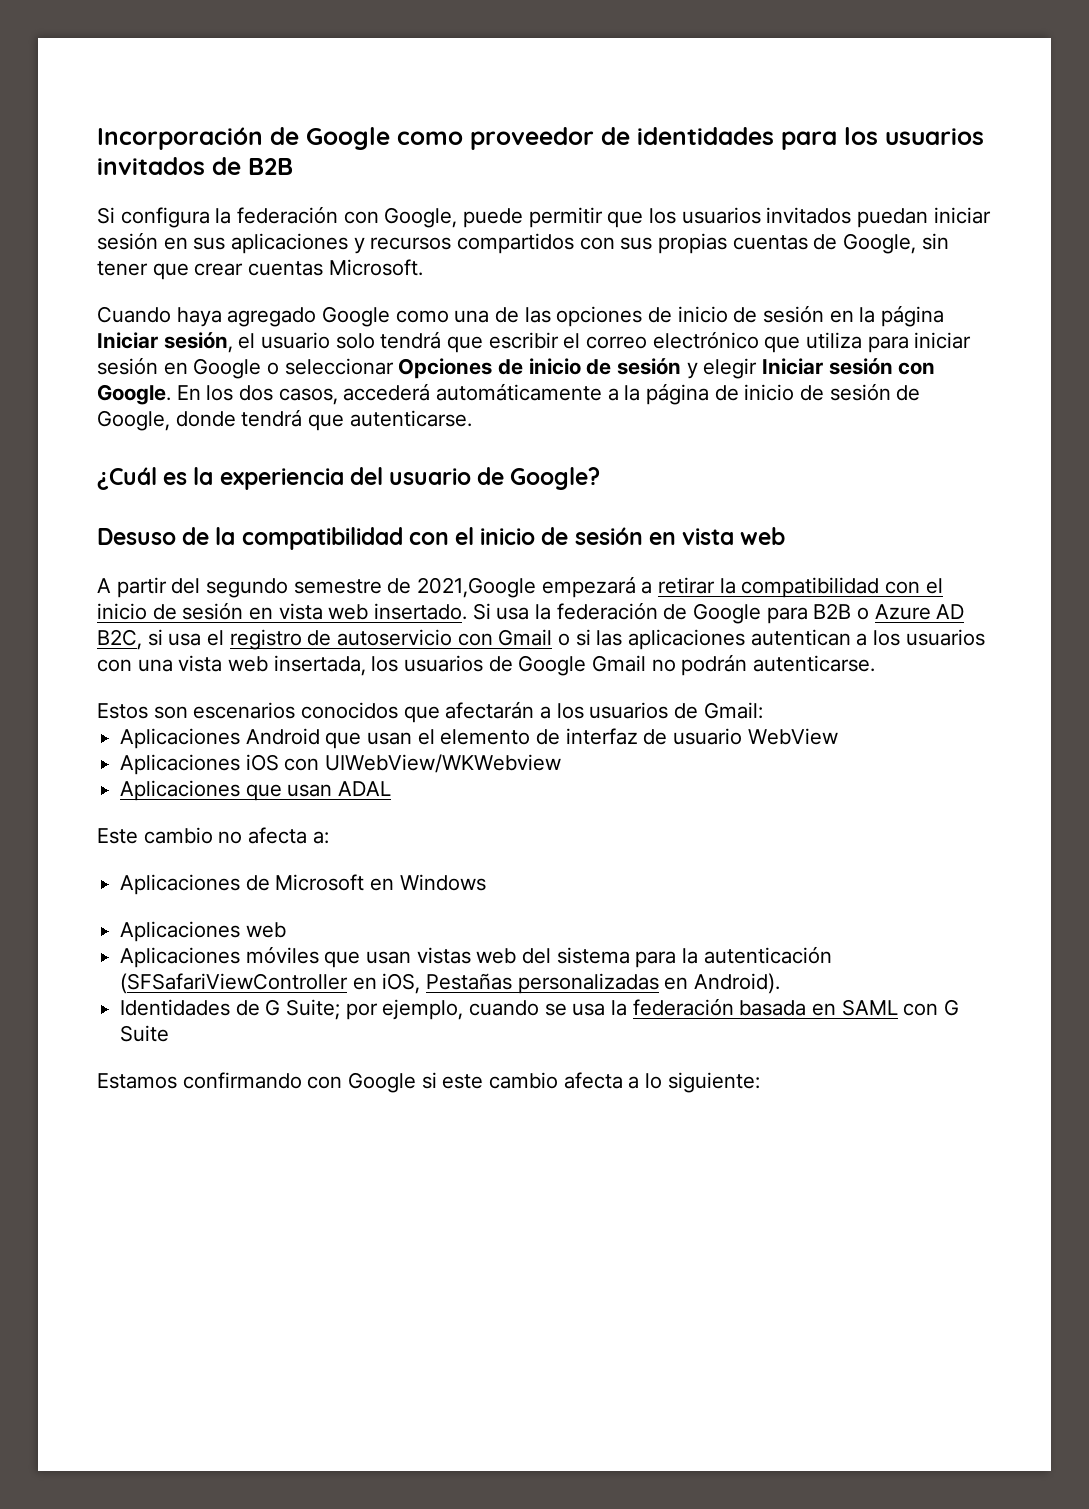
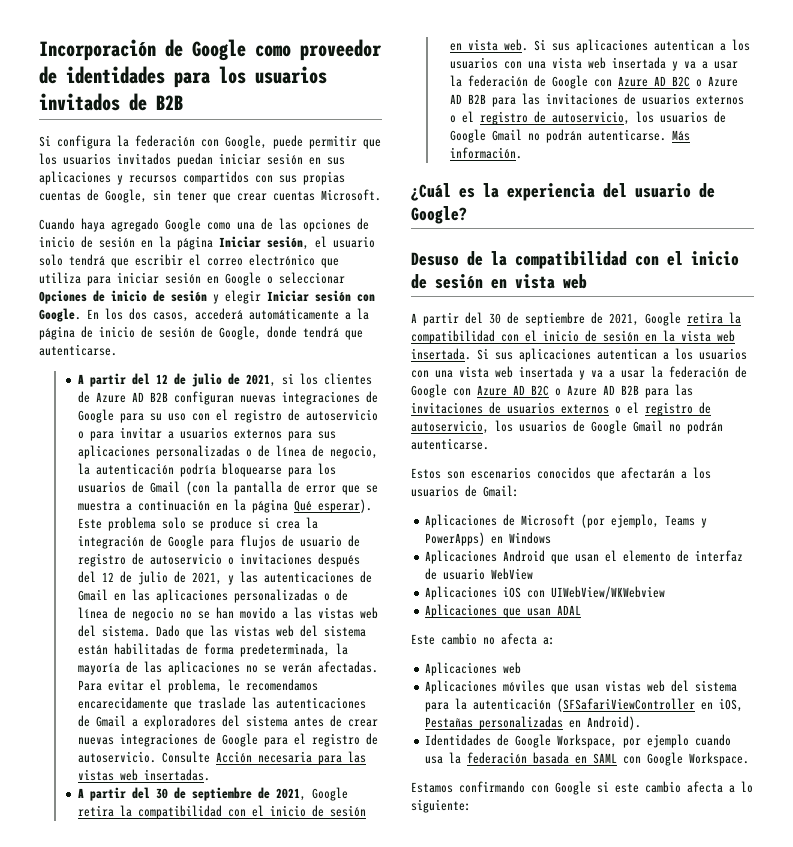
(472, 418) none -> [77,373,372,387] [77,391,378,405] [77,409,378,423] [77,427,336,441] [77,445,378,459] [77,463,336,477] [77,481,378,495] [77,499,372,513] [77,517,318,531] [77,535,360,549] [77,553,360,567] [77,571,372,585] [77,589,348,603] [77,607,378,621] [77,625,366,639] [77,643,348,657] [77,661,378,675] [77,679,318,693] [77,697,366,711] [77,715,378,729] [77,733,378,747] [77,751,366,765] [77,769,210,781] [77,787,348,801] [77,805,366,819] [449,39,750,53] [449,57,738,71] [449,75,738,89] [449,93,744,107] [449,111,726,125] [449,129,690,143] [449,147,522,159] // A partir del 12 de julio de 2021, si los clientes de Azure AD B2B configuran nuevas integraciones de Google para su uso con el registro de autoservicio o para invitar a usuarios externos para sus aplicaciones personalizadas o de línea de negocio, la autenticación podría bloquearse para los usuarios de Gmail (con la pantalla de error que se muestra a continuación en la página Qué esperar). Este problema solo se produce si crea la integración de Google para flujos de usuario de registro de autoservicio o invitaciones después del 12 de julio de 2021, y las autenticaciones de Gmail en las aplicaciones personalizadas o de línea de negocio no se han movido a las vistas web del sistema. Dado que las vistas web del sistema están habilitadas de forma predeterminada, la mayoría de las aplicaciones no se verán afectadas. Para evitar el problema, le recomendamos encarecidamente que traslade las autenticaciones de Gmail a exploradores del sistema antes de crear nuevas integraciones de Google para el registro de autoservicio. Consulte Acción necesaria para las vistas web insertadas. // A partir del 30 de septiembre de 2021, Google retira la compatibilidad con el inicio de sesión en vista web. Si sus aplicaciones autentican a los usuarios con una vista web insertada y va a usar la federación de Google con Azure AD B2C o Azure AD B2B para las invitaciones de usuarios externos o el registro de autoservicio, los usuarios de Google Gmail no podrán autenticarse. Más información.
[206,576,943,598] [97,602,965,624] [97,629,985,650] [97,655,366,676] segundo semestre de 2021,Google empezará a retirar la compatibilidad con el inicio de sesión en vista web insertado. Si usa la federación de Google para B2B o Azure AD B2C, si usa el registro de autoservicio con Gmail o si las aplicaciones autentican a los usuarios con una vista web insertada, -> [489,312,741,326] [411,330,735,344] [411,348,747,362] [411,366,747,380] [411,384,693,398] [411,402,711,416] [411,420,489,434] 30 de septiembre de 2021, Google retira la compatibilidad con el inicio de sesión en la vista web insertada. Si sus aplicaciones autentican a los usuarios con una vista web insertada y va a usar la federación de Google con Azure AD B2C o Azure AD B2B para las invitaciones de usuarios externos o el registro de autoservicio,
(763, 710) none -> [425,514,708,528] [425,532,552,546] // Aplicaciones de Microsoft (por ejemplo, Teams y PowerApps) en Windows
[120,874,486,895] // Aplicaciones de Microsoft en Windows -> (555, 641) none
[265,999,567,1020] G Suite; por ejemplo, cuando se -> [515,734,732,748] Google Workspace, por ejemplo cuando
[944,999,960,1016] [120,1025,170,1042] G Suite -> [647,752,750,766] Google Workspace.

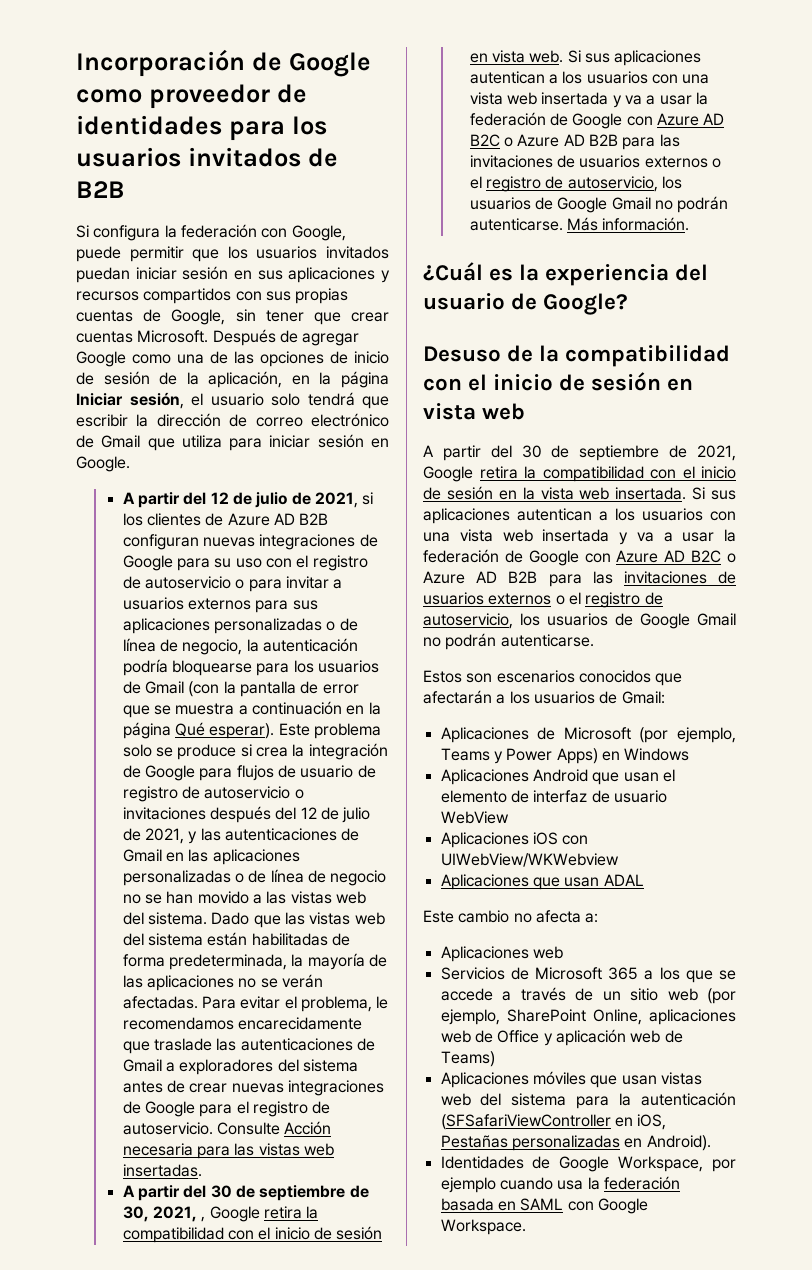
[39,218,159,232] // Cuando haya agregado -> [212,329,360,346] Después de agregar
(135, 242) none -> [159,371,283,388] de la aplicación,
[189,254,315,266] el correo electrónico -> [136,413,389,427] [76,435,141,448] la dirección de correo electrónico de Gmail
[225,272,345,286] [39,290,375,304] [39,308,369,322] [39,326,363,340] [39,344,117,356] Google o seleccionar Opciones de inicio de sesión y elegir Iniciar sesión con Google. En los dos casos, accederá automáticamente a la página de inicio de sesión de Google, donde tendrá que autenticarse. -> [76,456,130,472] Google.
[275,788,306,801] 2021, -> [122,1206,206,1222] 30, 2021, ,
[425,532,486,546] PowerApps) -> [506,748,598,764] Power Apps)
(522, 668) none -> [440,967,736,983] [440,987,736,1004] [440,1009,736,1025] [440,1029,683,1046] [440,1051,495,1067] // Servicios de Microsoft 365 a los que se accede a través de un sitio web (por ejemplo, SharePoint Online, aplicaciones web de Office y aplicación web de Teams)
[411,781,753,795] [411,799,471,813] // Estamos confirmando con Google si este cambio afecta a lo siguiente: -> (526, 1227) none

